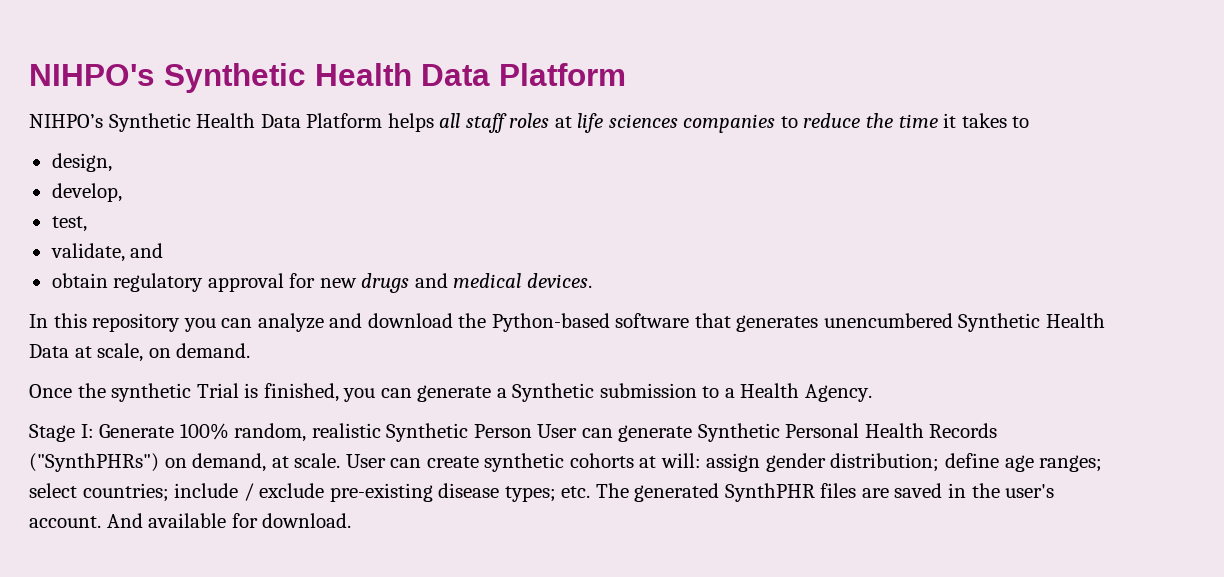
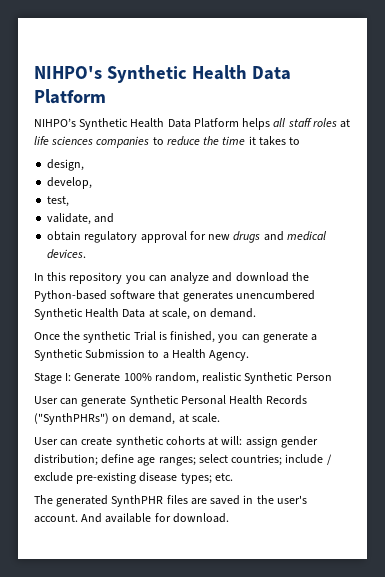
[599,383,697,398] submission -> [85,349,146,359] Submission
(532, 431) none -> (332, 377) //
(341, 460) none -> (220, 418) //
(591, 492) none -> (233, 477) //

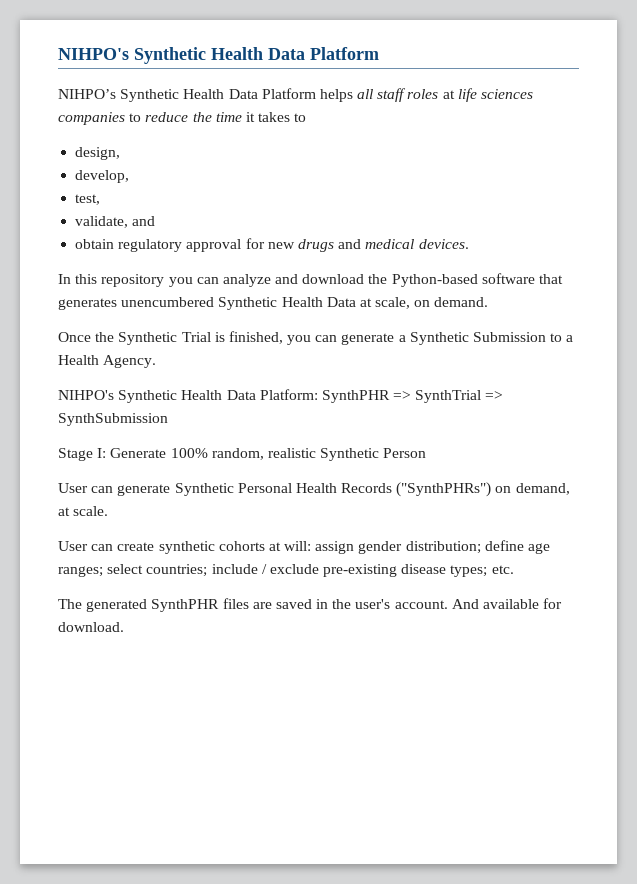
[83,331,132,343] synthetic -> [118,332,178,345] Synthetic
(250, 355) none -> [58,389,504,403] [58,413,168,426] // NIHPO's Synthetic Health Data Platform: SynthPHR => SynthTrial => SynthSubmission

